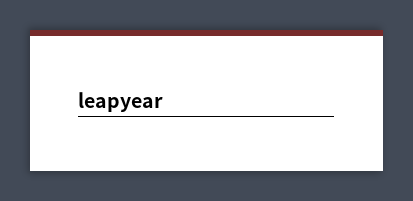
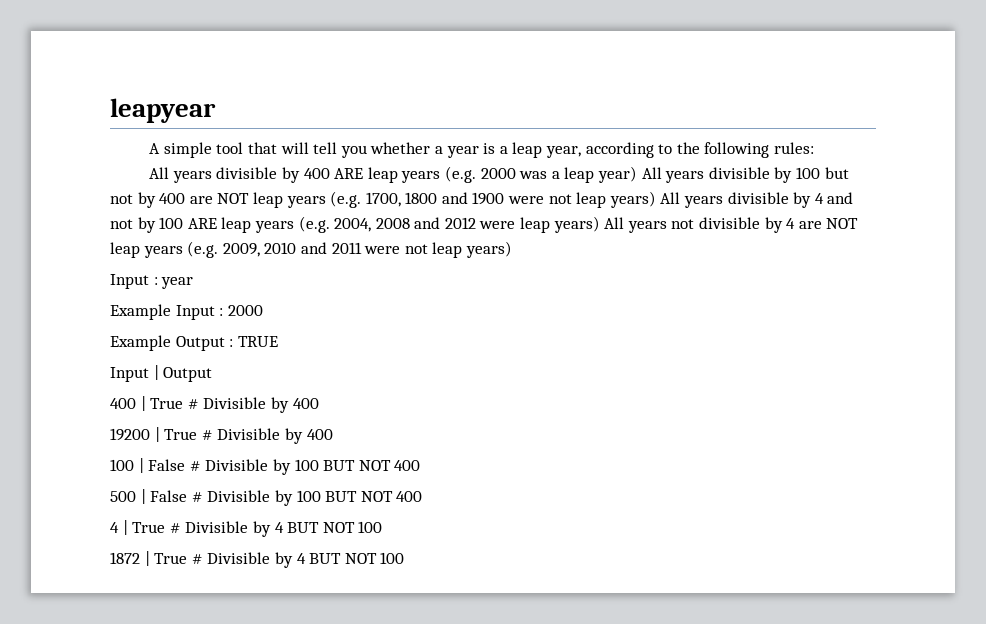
(163, 102) none -> [149,142,814,158] [149,166,849,183] [110,191,854,208] [110,216,859,233] [110,241,512,258] [110,274,194,289] [110,304,263,320] [110,335,278,351] [110,365,213,382] [110,396,319,413] [110,427,333,444] [110,458,421,475] [110,489,423,506] [110,520,383,537] [110,551,405,568] // A simple tool that will tell you whether a year is a leap year, according to the following rules: // All years divisible by 400 ARE leap years (e.g. 2000 was a leap year) All years divisible by 100 but not by 400 are NOT leap years (e.g. 1700, 1800 and 1900 were not leap years) All years divisible by 4 and not by 100 ARE leap years (e.g. 2004, 2008 and 2012 were leap years) All years not divisible by 4 are NOT leap years (e.g. 2009, 2010 and 2011 were not leap years) // Input : year // Example Input : 2000 // Example Output : TRUE // Input | Output // 400 | True # Divisible by 400 // 19200 | True # Divisible by 400 // 100 | False # Divisible by 100 BUT NOT 400 // 500 | False # Divisible by 100 BUT NOT 400 // 4 | True # Divisible by 4 BUT NOT 100 // 1872 | True # Divisible by 4 BUT NOT 100

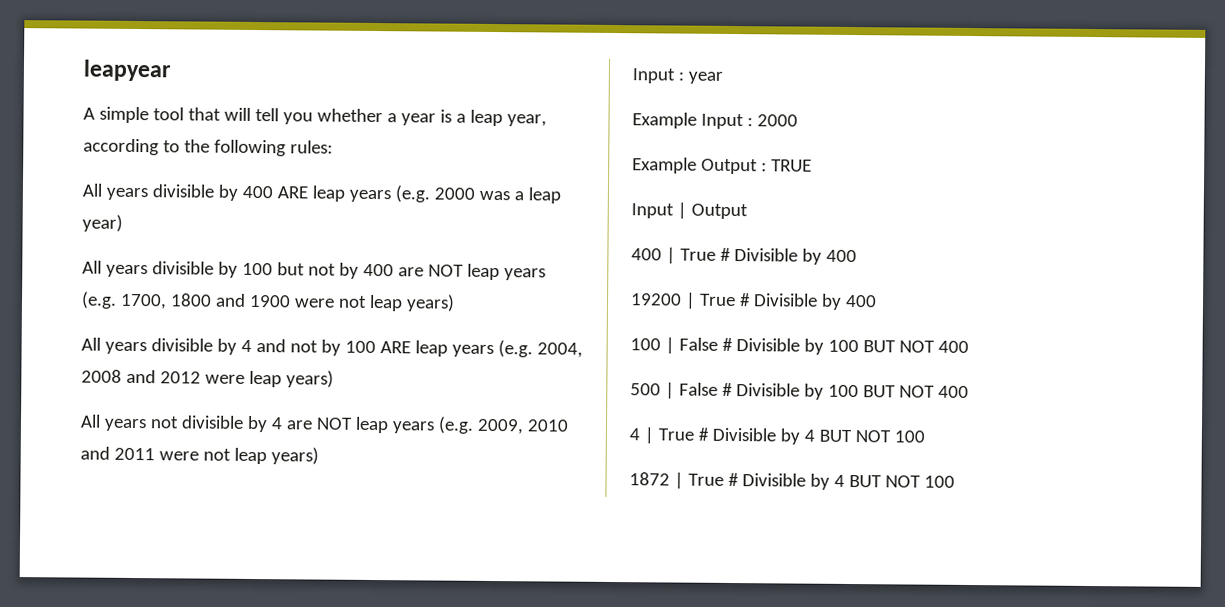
(637, 174) none -> (123, 223) //
(656, 199) none -> (455, 303) //
(600, 224) none -> (334, 379) //

